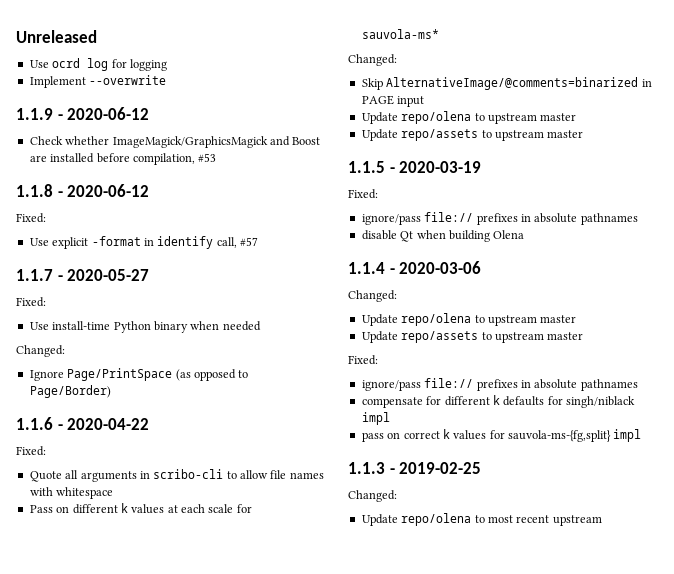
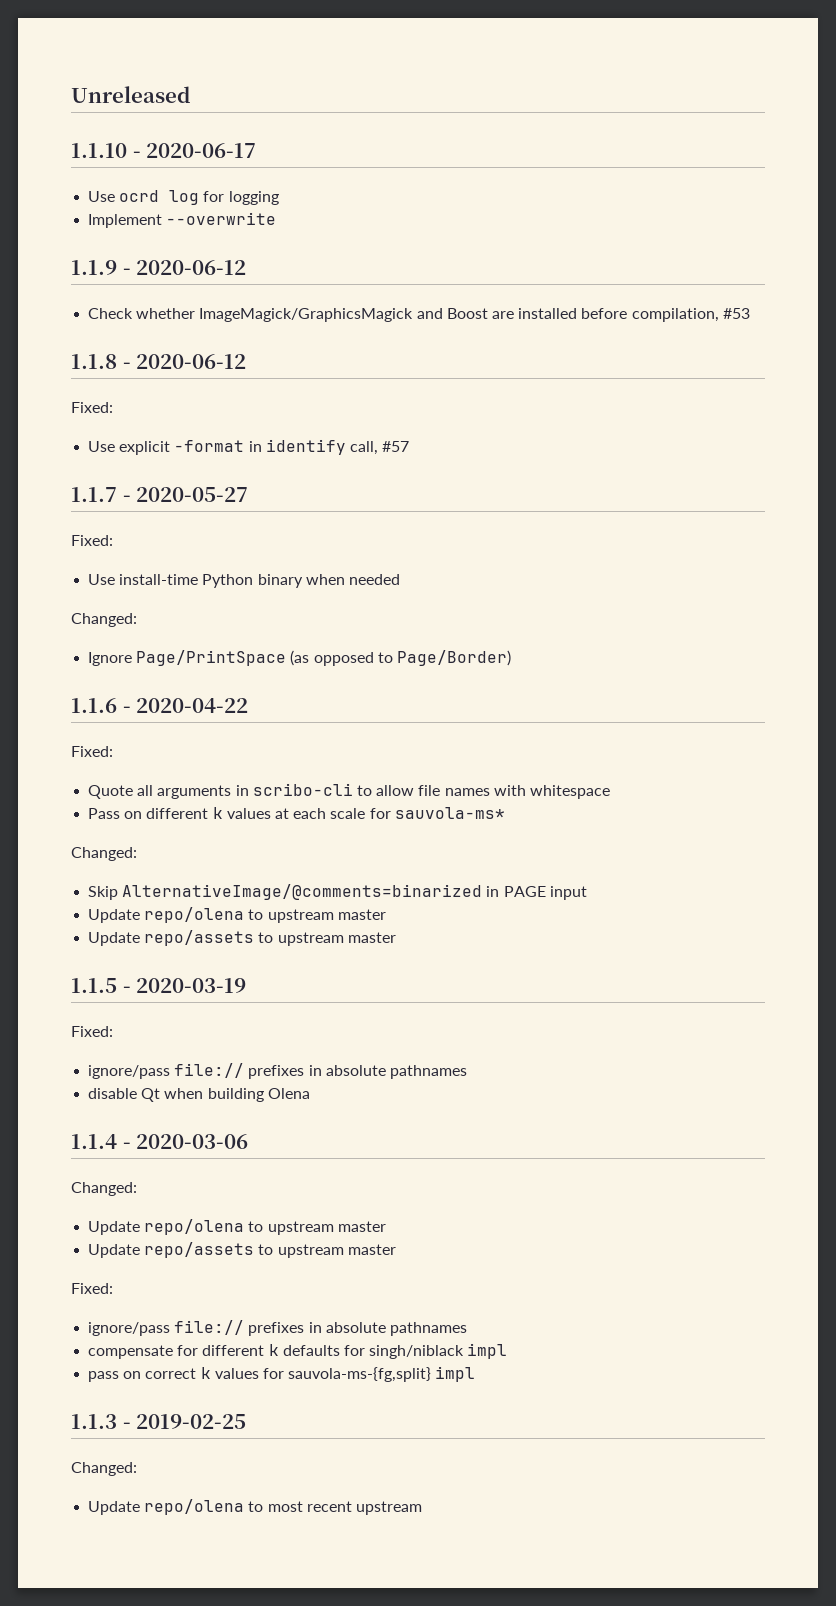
(97, 36) none -> [71,143,257,158] // 1.1.10 - 2020-06-17

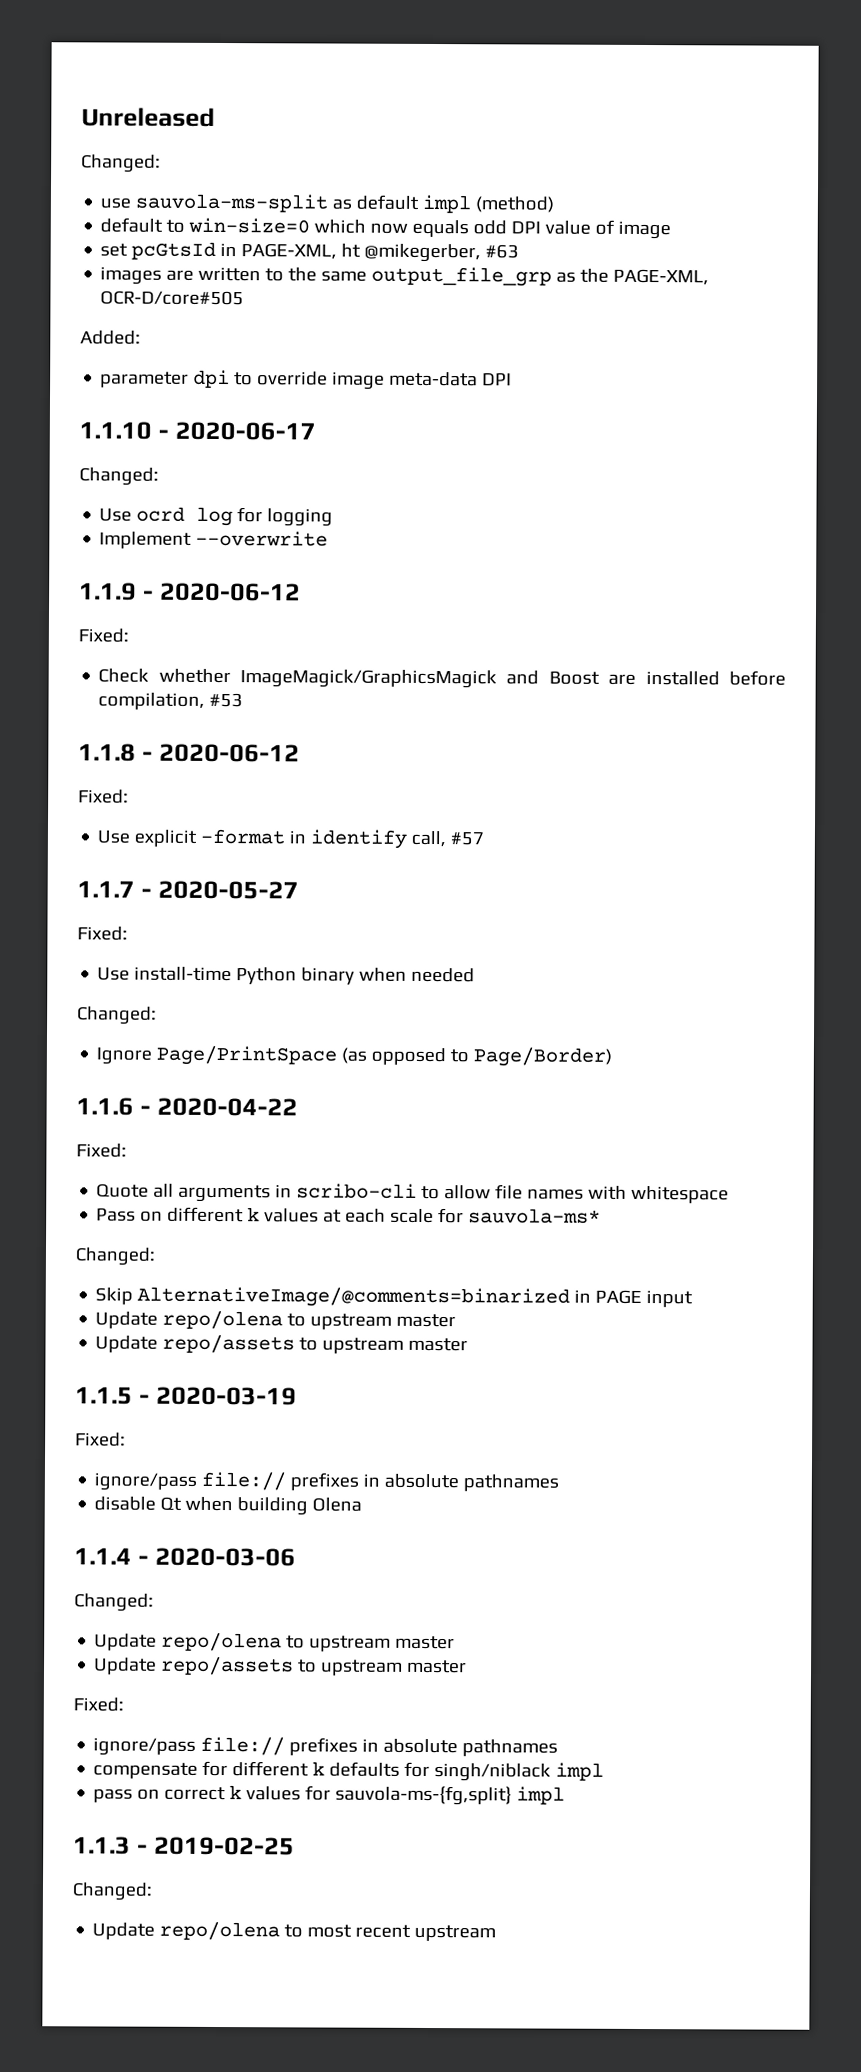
(190, 94) none -> [81,154,161,173] [100,193,555,214] [100,217,672,240] [100,241,520,263] [100,266,710,287] [100,290,245,306] [80,330,141,345] [100,369,513,390] // Changed: // use sauvola-ms-split as default impl (method) // default to win-size=0 which now equals odd DPI value of image // set pcGtsId in PAGE-XML, ht @mikegerber, #63 // images are written to the same output_file_grp as the PAGE-XML, OCR-D/core#505 // Added: // parameter dpi to override image meta-data DPI
(257, 150) none -> [79,467,159,486] // Changed:
(247, 267) none -> [78,628,129,643] // Fixed:

